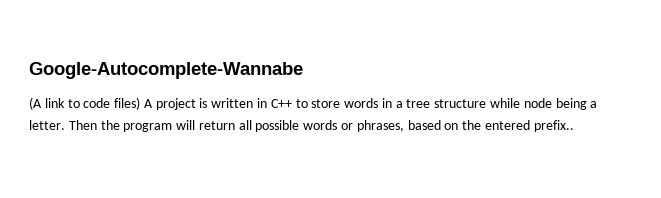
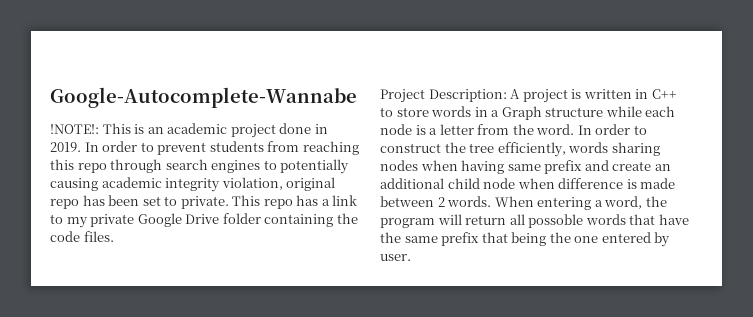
[29,97,141,110] (A link to code files) -> [50,123,328,138] [50,141,359,155] [50,159,350,174] [50,177,336,192] [50,195,358,209] [50,213,358,228] [50,231,114,242] [380,89,507,103] !NOTE!: This is an academic project done in 2019. In order to prevent students from reaching this repo through search engines to potentially causing academic integrity violation, original repo has been set to private. This repo has a link to my private Google Drive folder containing the code files. // Project Description:
[406,99,431,108] tree -> [501,106,542,120] Graph
[523,98,598,110] [29,120,97,130] node being a letter. Then -> [645,106,676,117] [380,124,647,135] [380,142,660,157] [380,160,671,174] [380,178,676,189] [380,196,643,210] each node is a letter from the word. In order to construct the tree efficiently, words sharing nodes when having same prefix and create an additional child node when difference is made between 2 words. When entering a word,
[255,120,574,132] possible words or phrases, based on the entered prefix.. -> [528,214,689,228] [380,232,671,247] [380,254,411,261] possoble words that have the same prefix that being the one entered by user.

